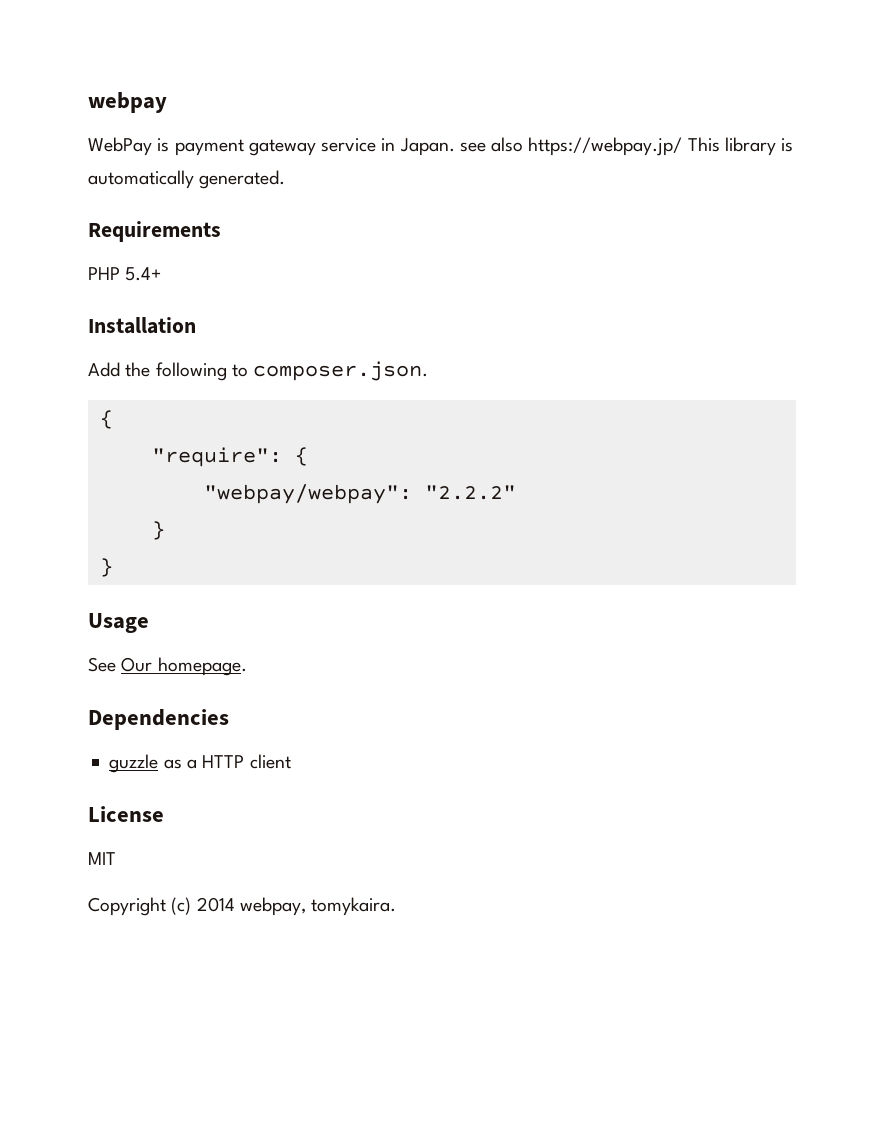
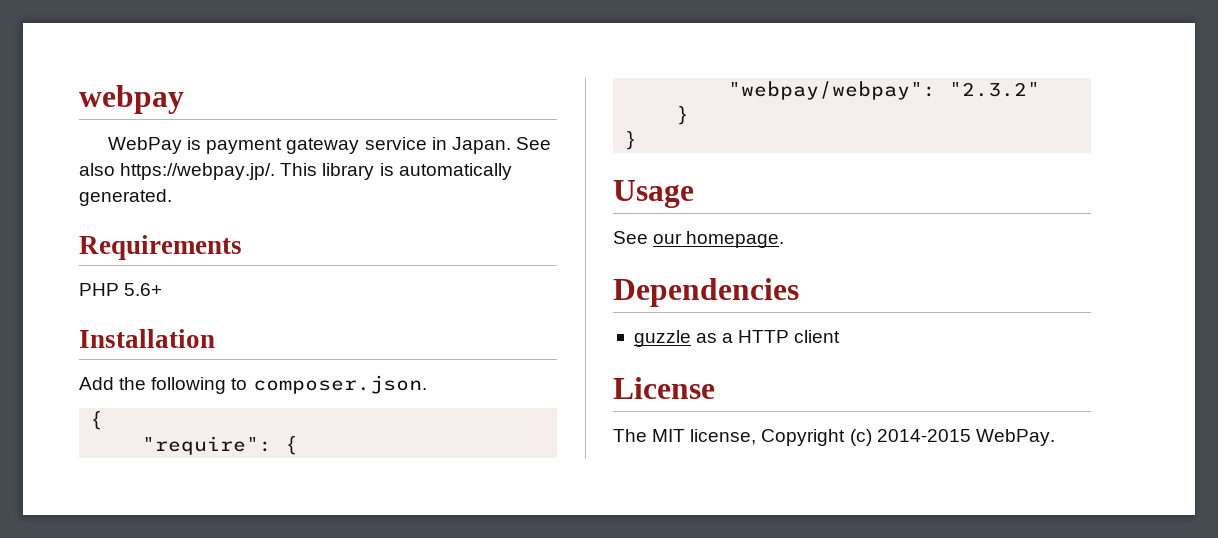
[459,137,683,156] see also https://webpay.jp/ -> [515,137,551,150] [79,163,276,180] See also https://webpay.jp/.
[125,267,162,281] 5.4+ -> [124,283,163,296] 5.6+
[424,485,516,500] "2.2.2" -> [949,82,1041,97] "2.3.2"
[121,657,153,672] Our -> [653,233,683,244] our
(164, 814) none -> [613,429,647,442] The
(116, 858) // -> [690,429,757,445] license,
[196,897,397,916] 2014 webpay, tomykaira. -> [876,429,1055,446] 2014-2015 WebPay.

